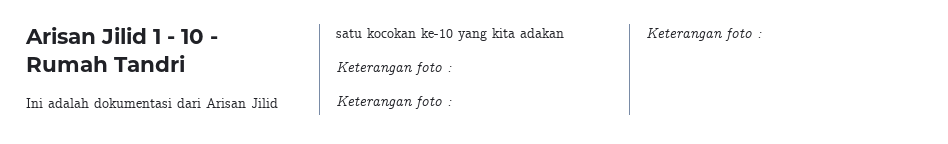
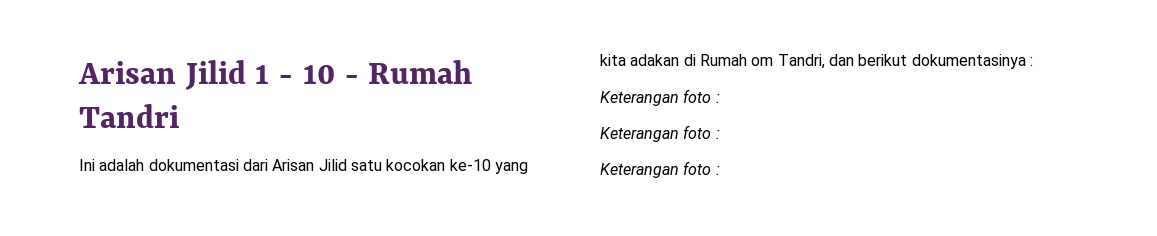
(564, 33) none -> [683,54,1033,69] di Rumah om Tandri, dan berikut dokumentasinya :

